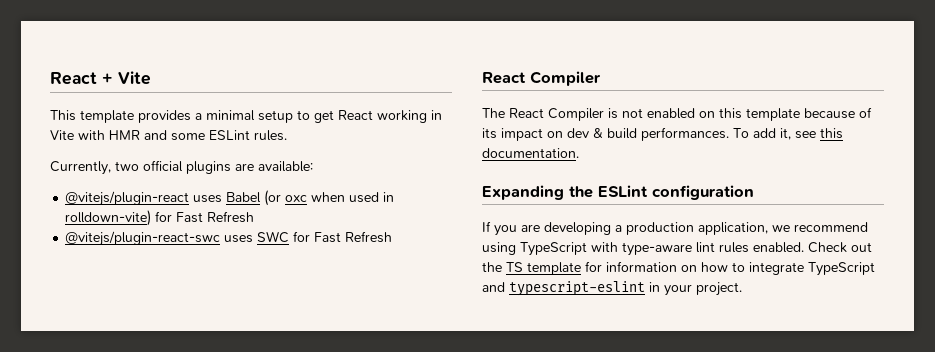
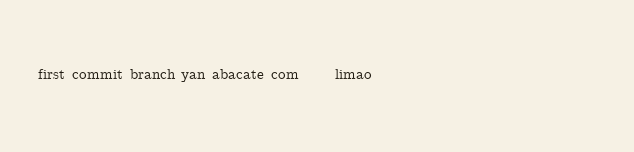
[50,71,151,85] [50,110,442,123] [50,130,287,141] [50,160,313,175] [65,190,395,206] [65,210,255,226] [65,231,393,246] [482,71,601,86] [482,107,872,121] [482,127,843,141] [482,148,579,158] [482,185,754,200] [482,221,868,236] [482,242,872,256] [482,261,875,276] [482,281,742,296] React + Vite // This template provides a minimal setup to get React working in Vite with HMR and some ESLint rules. // Currently, two official plugins are available: // @vitejs/plugin-react uses Babel (or oxc when used in rolldown-vite) for Fast Refresh // @vitejs/plugin-react-swc uses SWC for Fast Refresh // React Compiler // The React Compiler is not enabled on this template because of its impact on dev & build performances. To add it, see this documentation. // Expanding the ESLint configuration // If you are developing a production application, we recommend using TypeScript with type-aware lint rules enabled. Check out the TS template for information on how to integrate TypeScript and typescript-eslint in your project. -> [38,69,372,82] first commit branch yan abacate com limao

